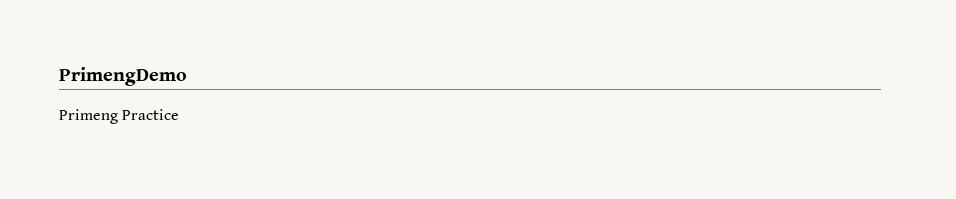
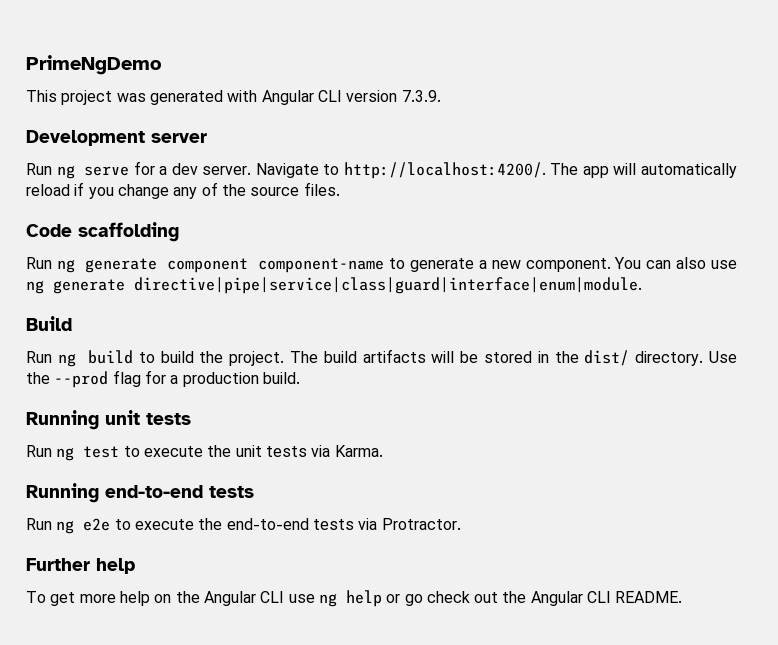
[59,67,187,86] [59,109,180,124] PrimengDemo // Primeng Practice -> [26,55,161,75] [26,90,441,105] [26,130,207,146] [26,161,737,179] [26,182,340,199] [26,222,179,242] [26,257,737,273] [26,277,642,294] [26,316,72,331] [26,349,737,367] [26,370,300,388] [26,410,191,430] [26,445,383,461] [26,483,254,503] [26,518,461,534] [26,558,135,574] [26,590,683,607] PrimeNgDemo // This project was generated with Angular CLI version 7.3.9. // Development server // Run ng serve for a dev server. Navigate to http://localhost:4200/. The app will automatically reload if you change any of the source files. // Code scaffolding // Run ng generate component component-name to generate a new component. You can also use ng generate directive|pipe|service|class|guard|interface|enum|module. // Build // Run ng build to build the project. The build artifacts will be stored in the dist/ directory. Use the --prod flag for a production build. // Running unit tests // Run ng test to execute the unit tests via Karma. // Running end-to-end tests // Run ng e2e to execute the end-to-end tests via Protractor. // Further help // To get more help on the Angular CLI use ng help or go check out the Angular CLI README.

